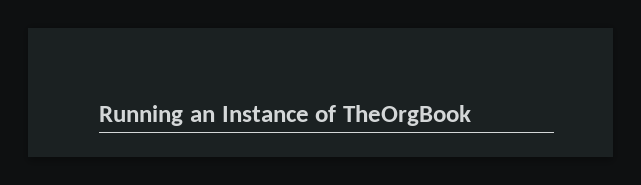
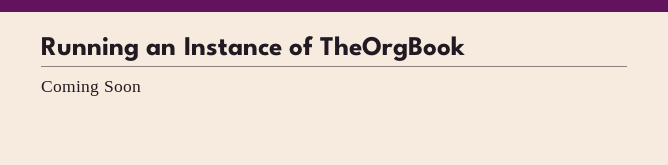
(471, 115) none -> [41,81,141,96] // Coming Soon

